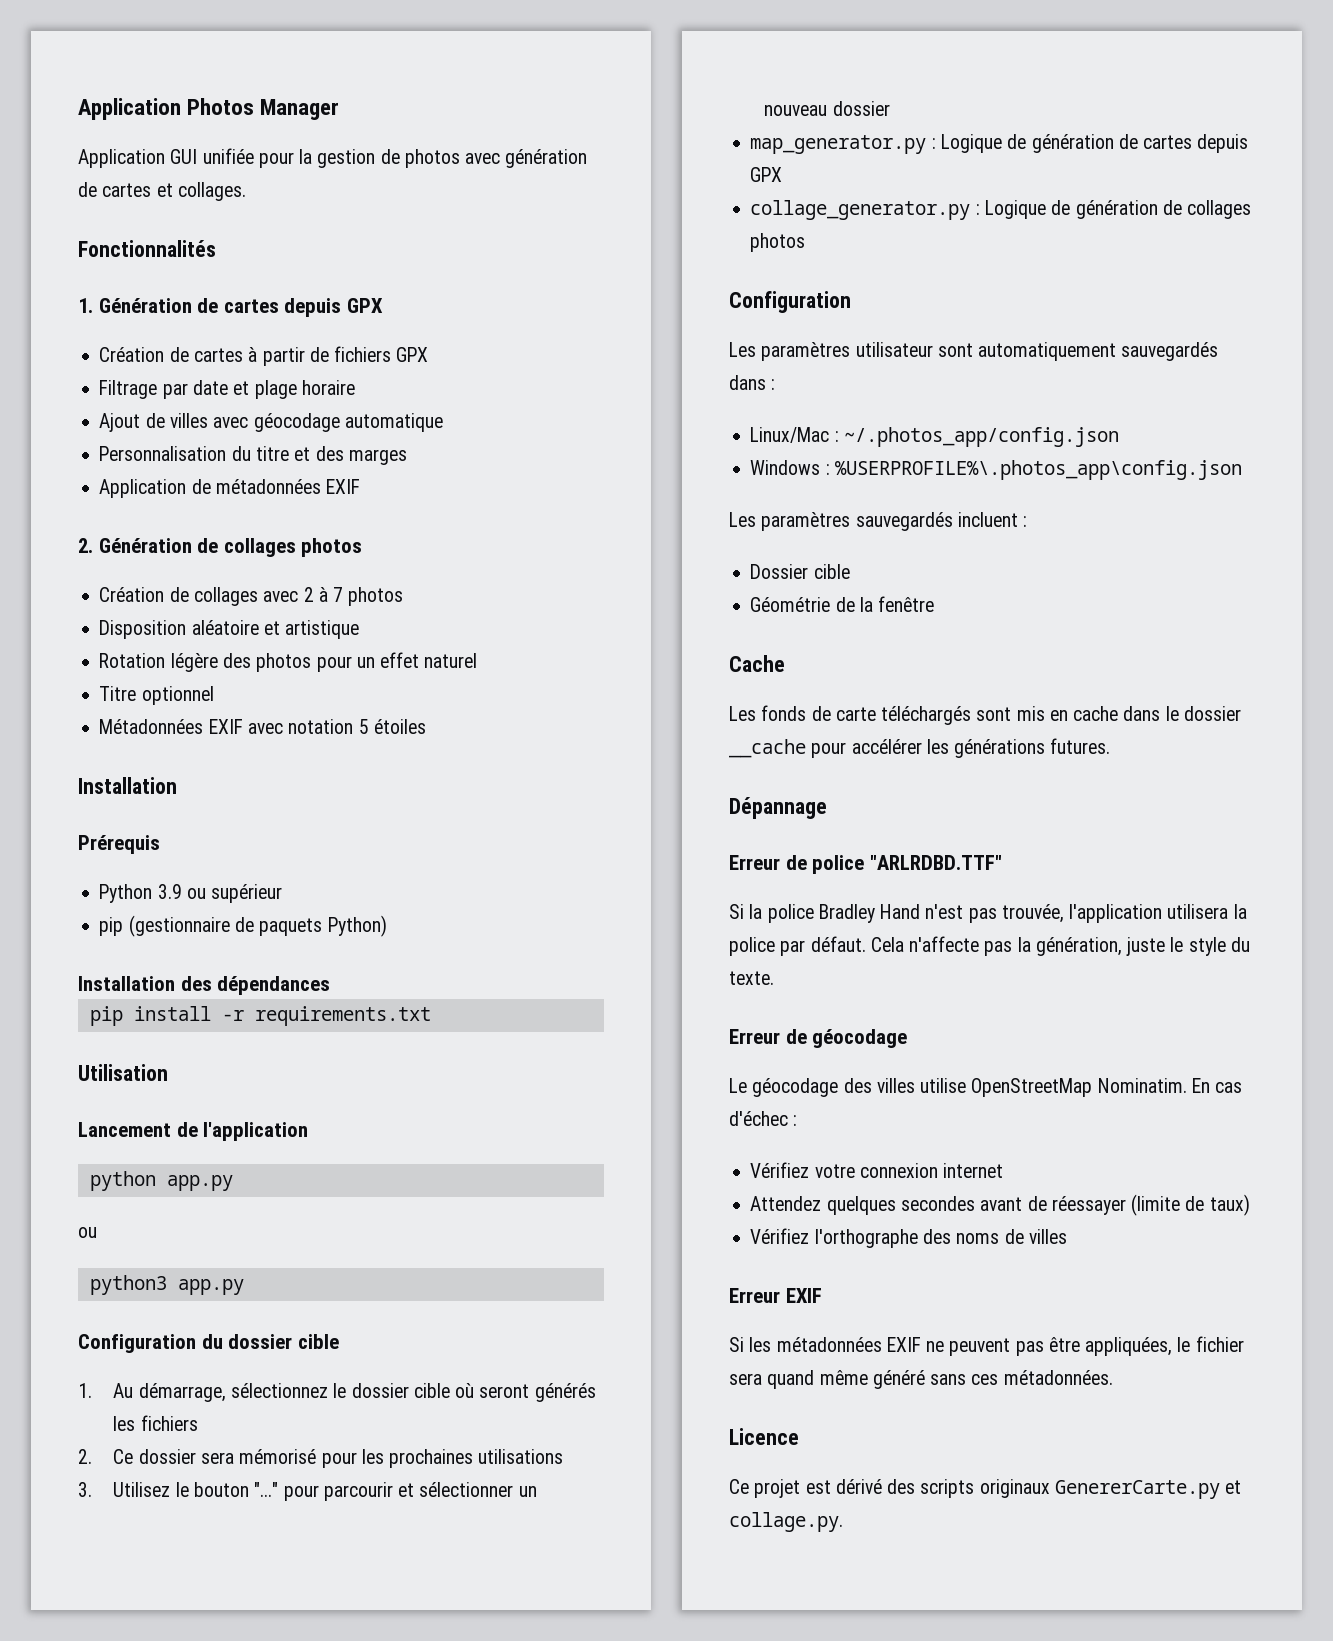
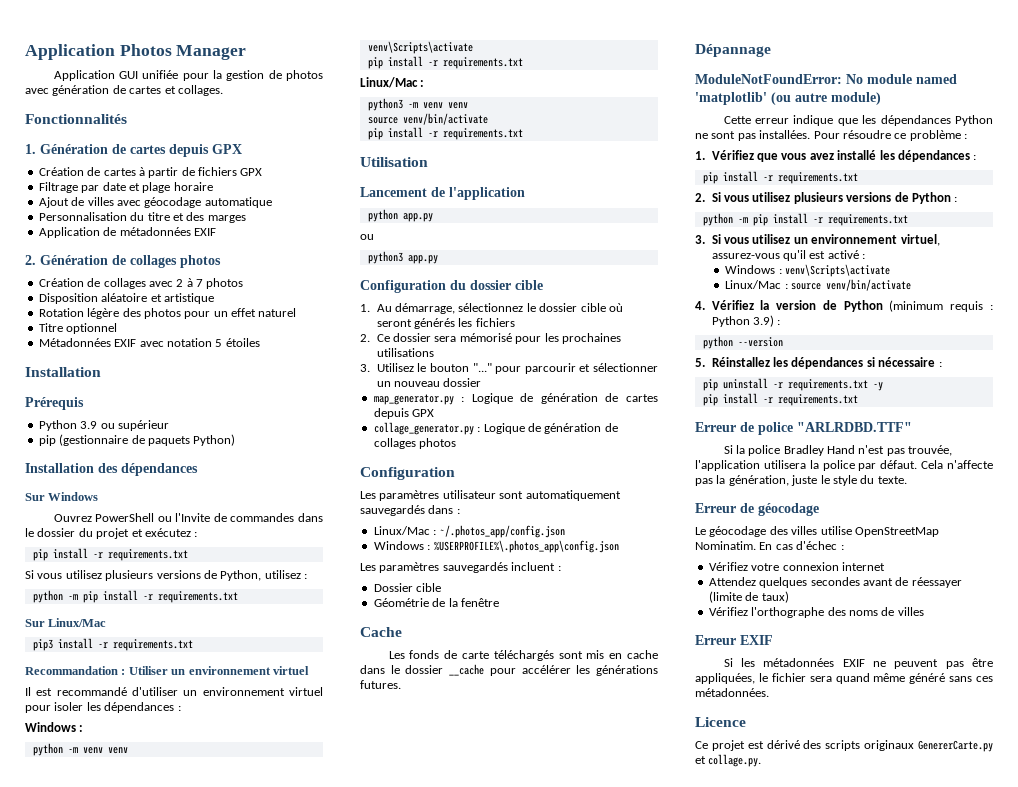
(331, 985) none -> [25,492,99,501] [53,513,323,522] [25,528,198,539] [32,548,188,561] [25,570,307,581] [32,590,238,603] [25,618,107,627] [32,638,193,651] [25,666,309,675] [25,687,323,696] [25,702,181,713] [25,722,84,732] [32,743,128,756] [367,41,473,54] [367,56,523,69] [360,77,425,88] [367,98,468,111] [367,113,488,125] // Sur Windows // Ouvrez PowerShell ou l'Invite de commandes dans le dossier du projet et exécutez : // pip install -r requirements.txt // Si vous utilisez plusieurs versions de Python, utilisez : // python -m pip install -r requirements.txt // Sur Linux/Mac // pip3 install -r requirements.txt // Recommandation : Utiliser un environnement virtuel // Il est recommandé d'utiliser un environnement virtuel pour isoler les dépendances : // Windows : // python -m venv venv // venv\Scripts\activate // pip install -r requirements.txt // Linux/Mac : // python3 -m venv venv // source venv/bin/activate
(827, 808) none -> [695,74,957,84] [695,92,881,105] [723,115,993,126] [695,130,967,141] [695,150,977,162] [702,171,858,184] [695,192,958,204] [702,213,908,226] [695,234,940,246] [711,250,866,261] [725,264,891,277] [725,279,912,291] [695,300,993,312] [711,315,781,327] [702,336,783,349] [695,357,942,369] [702,378,883,391] [702,393,858,406] // ModuleNotFoundError: No module named 'matplotlib' (ou autre module) // Cette erreur indique que les dépendances Python ne sont pas installées. Pour résoudre ce problème : // 1. Vérifiez que vous avez installé les dépendances : // pip install -r requirements.txt // 2. Si vous utilisez plusieurs versions de Python : // python -m pip install -r requirements.txt // 3. Si vous utilisez un environnement virtuel, assurez-vous qu'il est activé : // Windows : venv\Scripts\activate // Linux/Mac : source venv/bin/activate // 4. Vérifiez la version de Python (minimum requis : Python 3.9) : // python --version // 5. Réinstallez les dépendances si nécessaire : // pip uninstall -r requirements.txt -y // pip install -r requirements.txt

